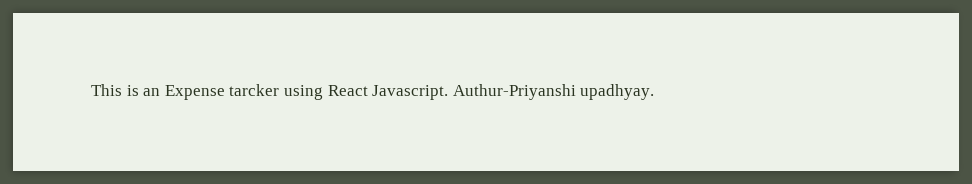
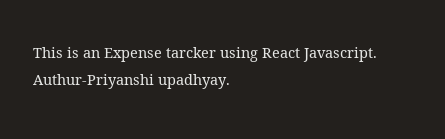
(449, 92) none -> (377, 54) //

